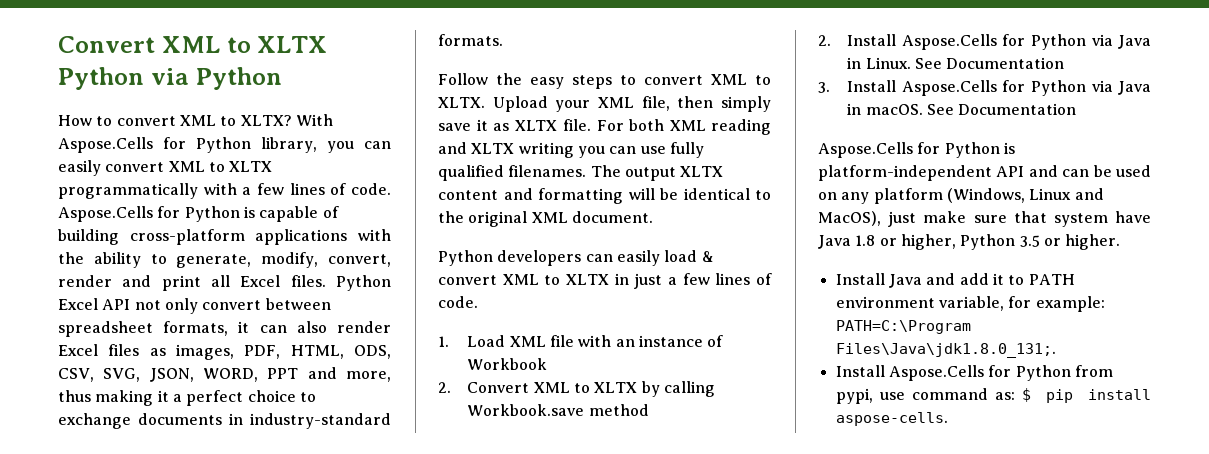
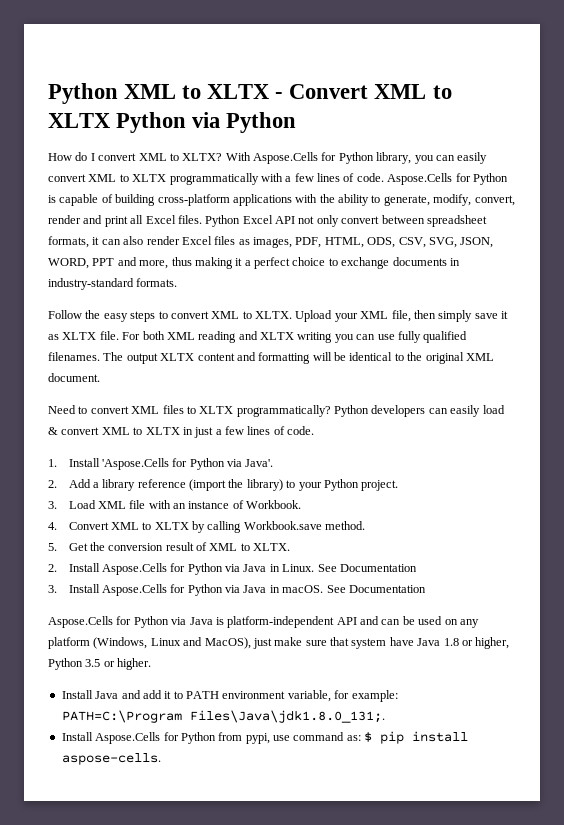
(58, 44) none -> [48,83,284,104] Python XML to XLTX -
[96,116,113,126] to -> [75,152,95,161] do I
(653, 217) none -> [48,405,331,417] Need to convert XML files to XLTX programmatically?
(449, 341) none -> [68,458,274,470] [48,479,399,491] [48,501,57,509] Install 'Aspose.Cells for Python via Java'. // 2. Add a library reference (import the library) to your Python project. // 3.
[467,358,548,370] [438,382,451,393] Workbook // 2. -> [246,500,302,509] [48,522,57,530] Workbook. // 4.
[588,404,649,416] method -> [325,521,366,530] [48,542,291,551] method. // 5. Get the conversion result of XML to XLTX.
(1000, 150) none -> [171,617,213,625] via Java

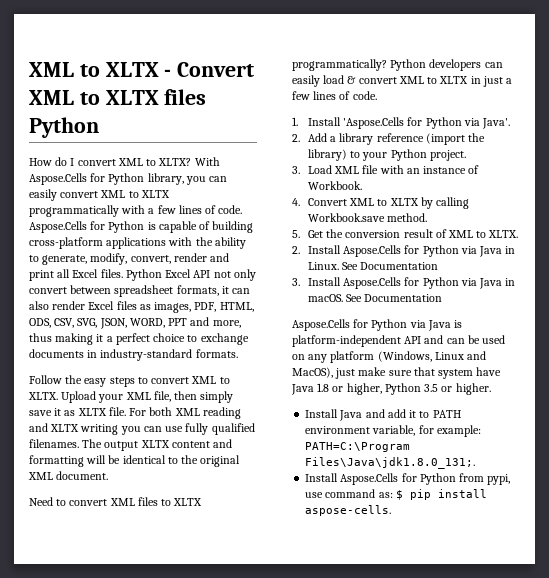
[48,83,118,104] Python -> (29, 69) none
[116,112,221,133] Python via -> [164,89,207,105] files

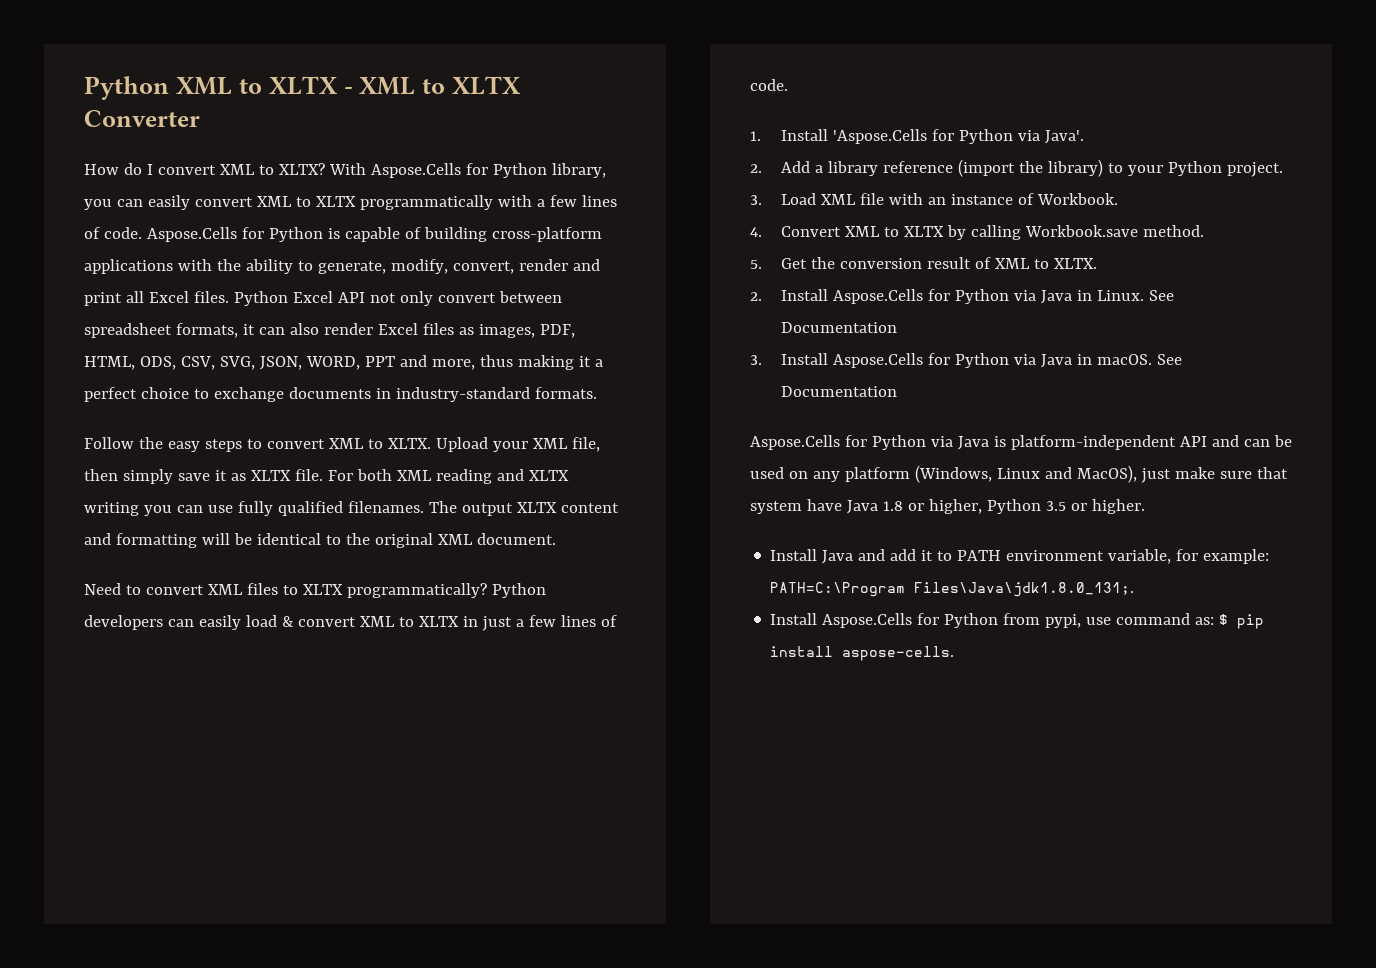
(29, 69) none -> [84,76,169,100] Python
[177,62,255,77] [29,89,207,105] [29,117,99,138] Convert XML to XLTX files Python -> [359,76,522,95] [84,110,200,127] XML to XLTX Converter

